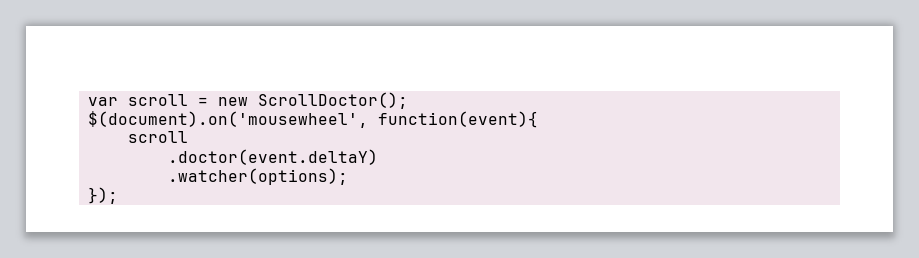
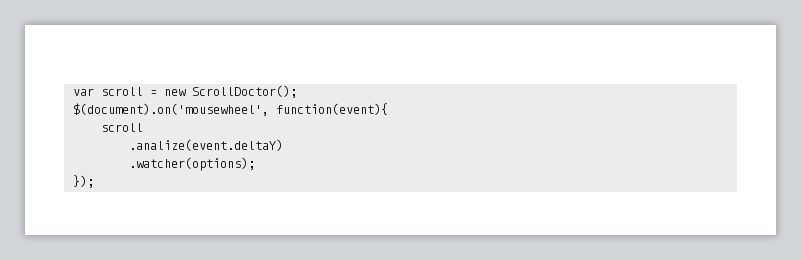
[168,149,379,165] .doctor(event.deltaY) -> [128,139,283,151] .analize(event.deltaY)

